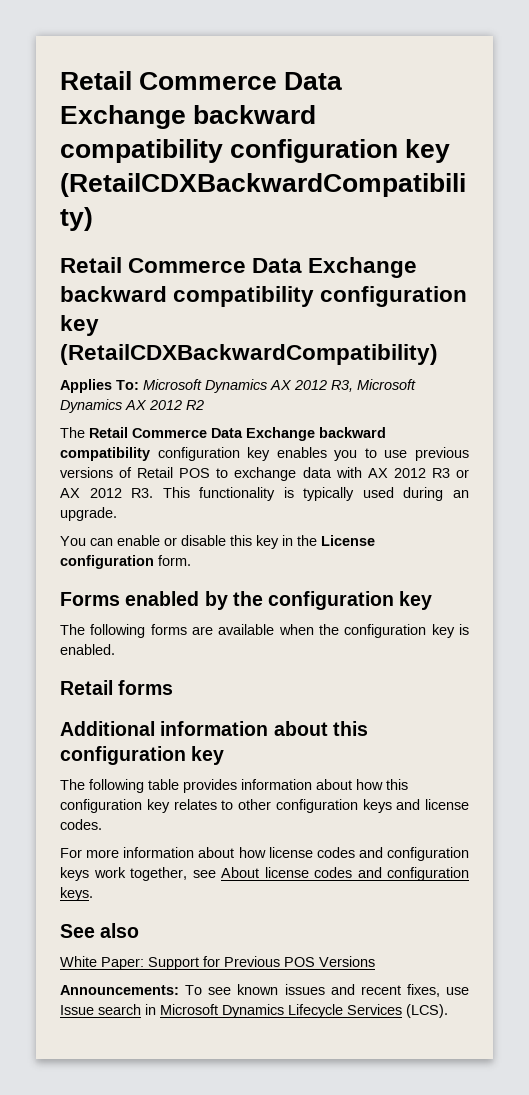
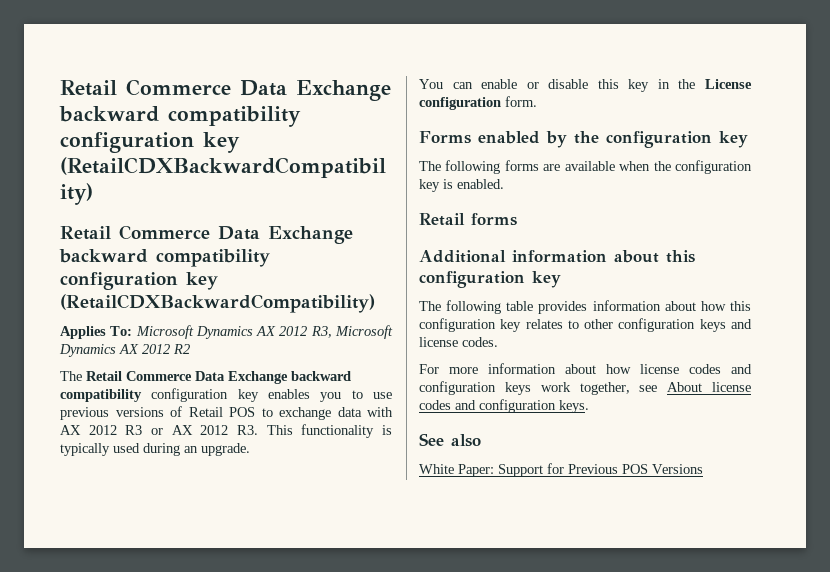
[60,984,469,997] [60,1004,448,1018] // Announcements: To see known issues and recent fixes, use Issue search in Microsoft Dynamics Lifecycle Services (LCS). -> (703, 469) none

